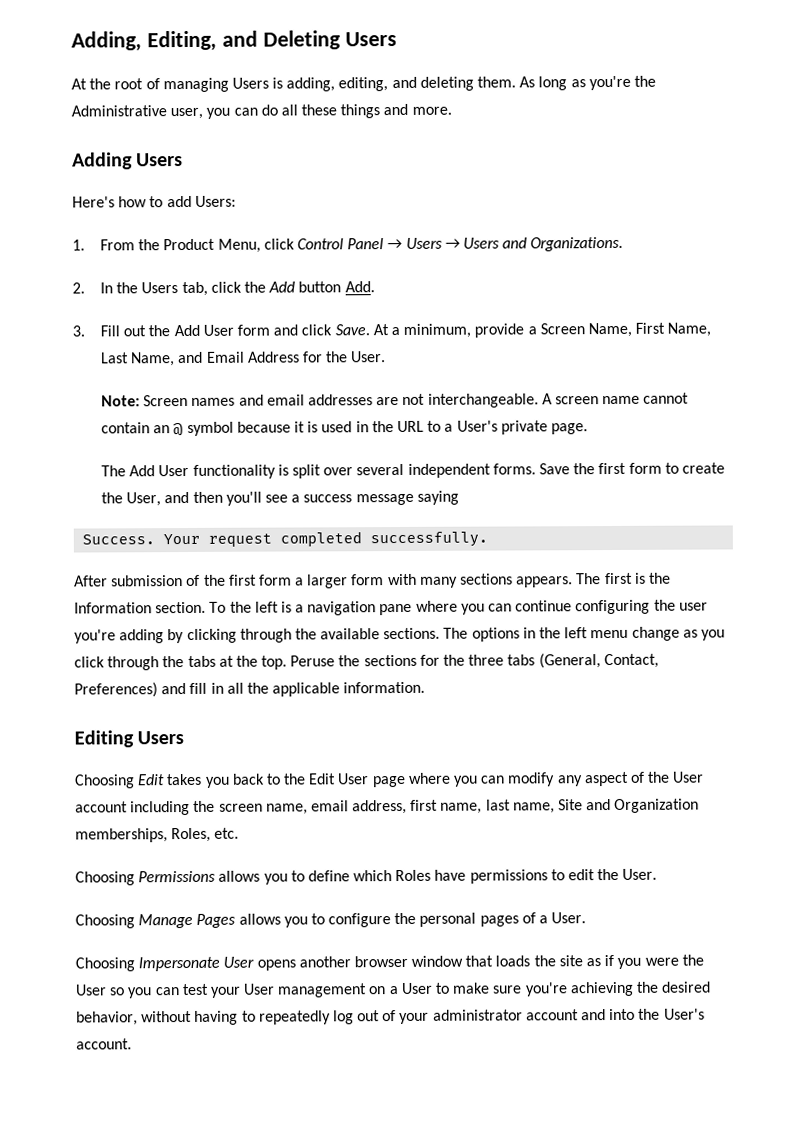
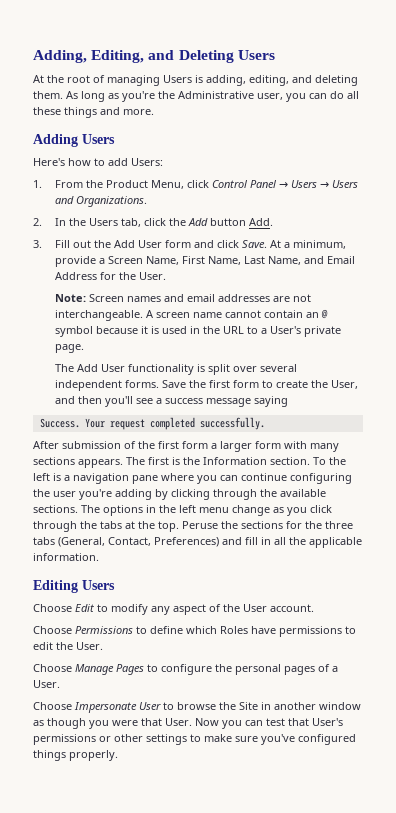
[74,772,506,789] Choosing Edit takes you back to the Edit User page where you can -> [33,604,108,612] Choose Edit to
[75,798,700,816] [75,827,240,843] [75,870,288,886] account including the screen name, email address, first name, last name, Site and Organization memberships, Roles, etc. // Choosing Permissions allows you -> [270,604,314,612] [33,626,133,634] account. // Choose Permissions
[75,914,135,929] Choosing -> [33,664,72,672] Choose
[238,913,308,928] allows you -> (144, 669) none
[75,957,135,972] Choosing -> [33,702,72,710] Choose
[256,954,704,971] [75,981,712,999] [76,1008,705,1026] [76,1038,132,1050] opens another browser window that loads the site as if you were the User so you can test your User management on a User to make sure you're achieving the desired behavior, without having to repeatedly log out of your administrator account and into the User's account. -> [163,702,361,710] [33,718,343,729] [33,734,356,745] [33,750,118,761] to browse the Site in another window as though you were that User. Now you can test that User's permissions or other settings to make sure you've configured things properly.

